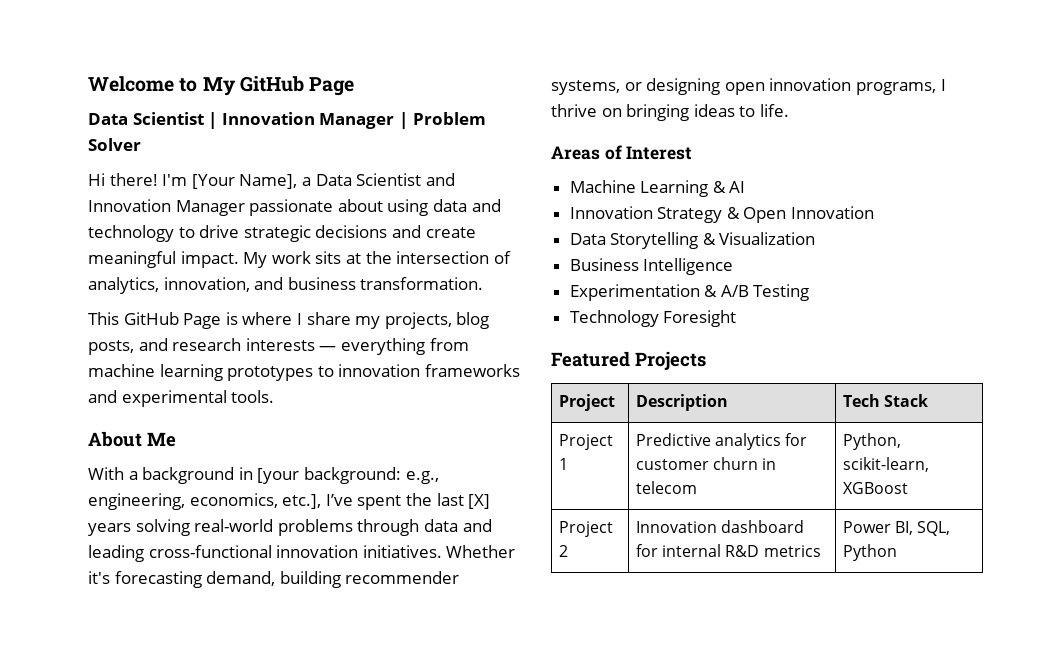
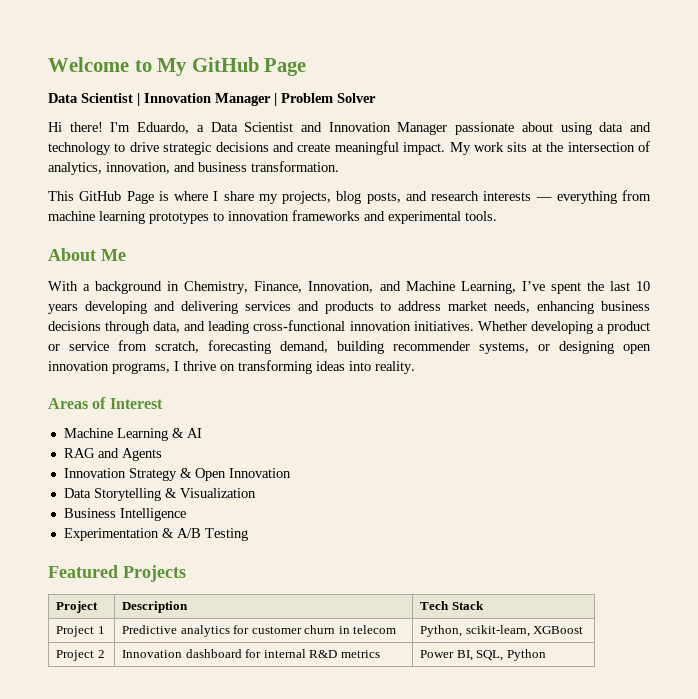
[191,174,298,189] [Your Name], -> [137,122,190,134] Eduardo,
[257,467,439,484] [88,493,491,510] [88,519,458,536] [your background: e.g., engineering, economics, etc.], I’ve spent the last [X] years solving real-world problems through data -> [184,281,650,294] [48,301,651,314] [48,321,181,334] Chemistry, Finance, Innovation, and Machine Learning, I’ve spent the last 10 years developing and delivering services and products to address market needs, enhancing business decisions through data,
[88,571,110,584] it's -> [530,321,650,334] [48,340,199,353] developing a product or service from scratch,
[626,104,789,121] bringing ideas to life. -> [238,360,415,374] transforming ideas into reality.
(746, 187) none -> [63,448,162,461] // RAG and Agents
[569,310,737,327] // Technology Foresight -> (248, 534) none

